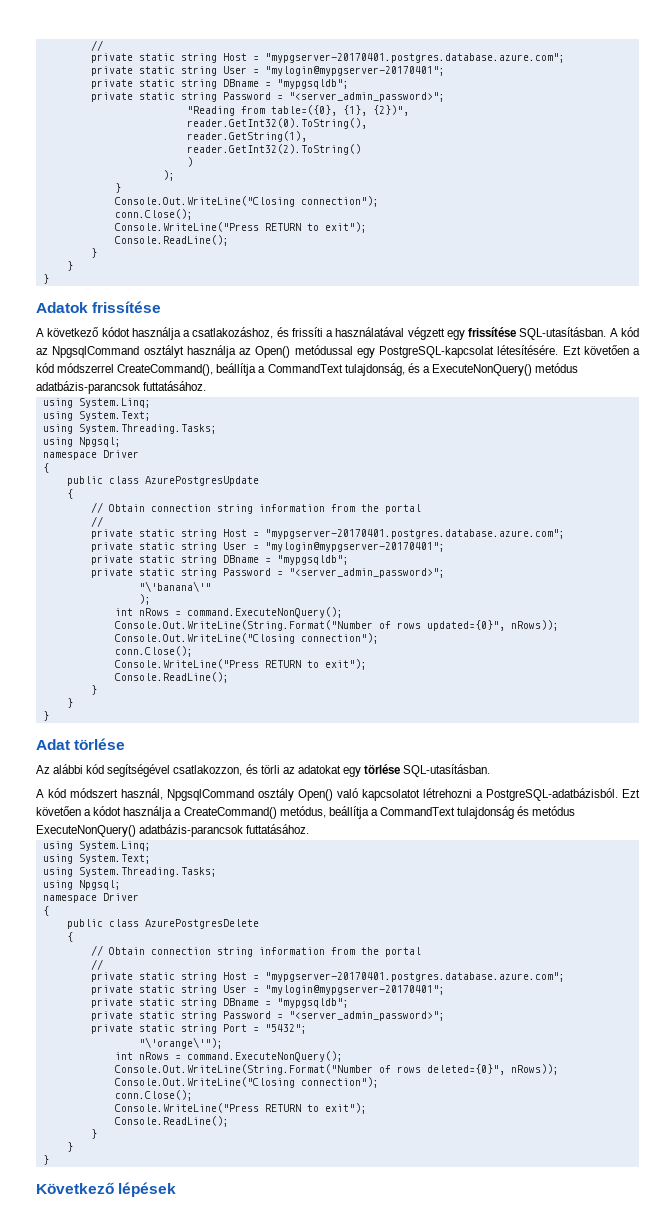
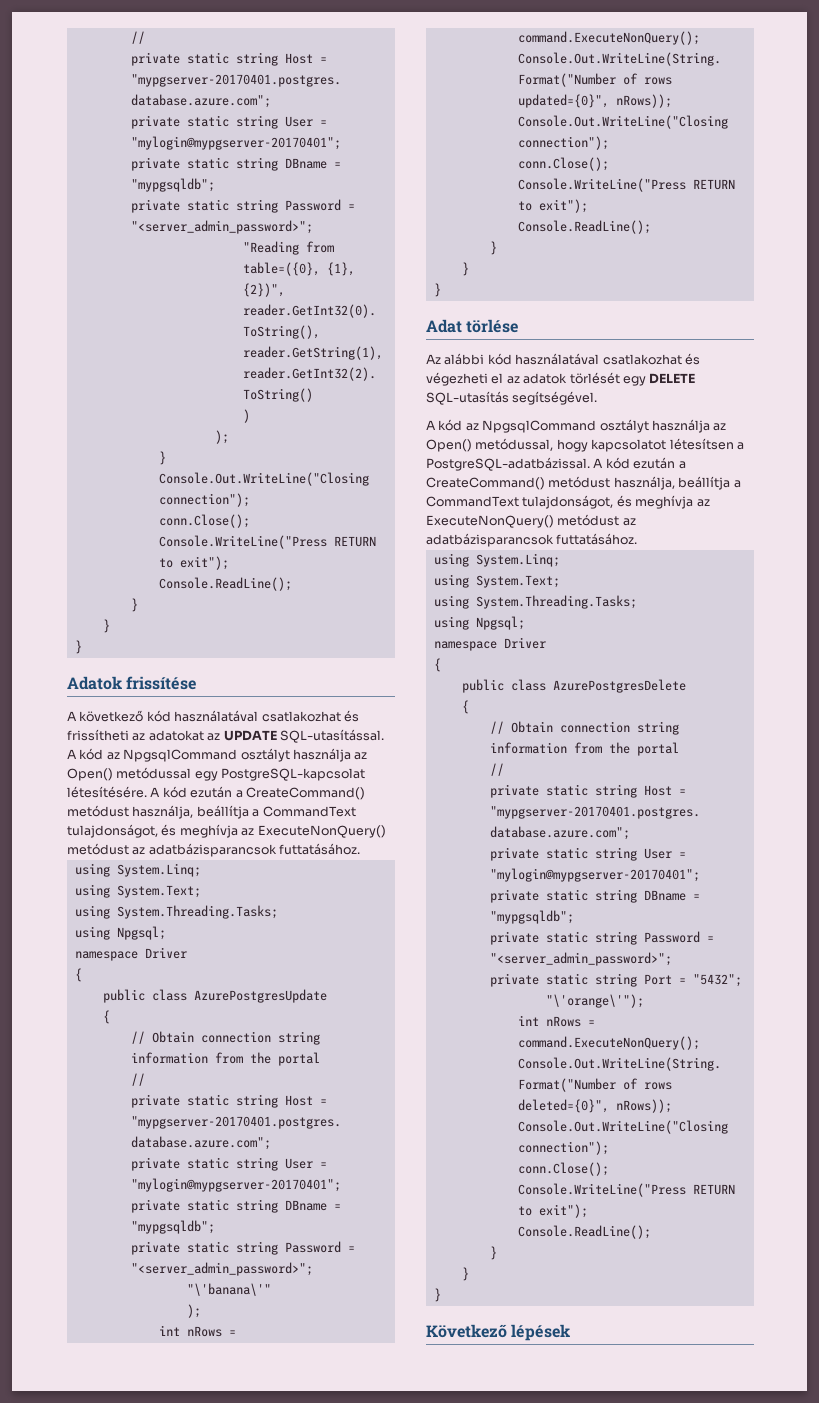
[101,327,607,340] kódot használja a csatlakozáshoz, és frissíti a használatával végzett egy frissítése SQL-utasításban. -> [146,710,359,722] [67,729,384,743] kód használatával csatlakozhat és frissítheti az adatokat az UPDATE SQL-utasítással.
[562,345,640,355] [36,363,579,376] [36,381,140,394] Ezt követően a kód módszerrel CreateCommand(), beállítja a CommandText tulajdonság, és a ExecuteNonQuery() metódus adatbázis-parancsok -> [150,786,365,800] [67,805,356,819] [67,824,386,838] [67,843,277,857] A kód ezután a CreateCommand() metódust használja, beállítja a CommandText tulajdonságot, és meghívja az ExecuteNonQuery() metódust az adatbázisparancsok
[107,764,491,777] [36,788,640,801] [36,806,576,819] [36,824,244,837] segítségével csatlakozzon, és törli az adatokat egy törlése SQL-utasításban. // A kód módszert használ, NpgsqlCommand osztály Open() való kapcsolatot létrehozni a PostgreSQL-adatbázisból. Ezt követően a kódot használja a CreateCommand() metódus, beállítja a CommandText tulajdonság és metódus ExecuteNonQuery() adatbázis-parancsok -> [515,353,700,365] [426,372,696,386] [426,391,598,405] [426,419,727,433] [426,438,744,452] [426,457,686,471] [426,476,741,490] [426,495,710,509] [426,514,636,528] [426,533,554,547] használatával csatlakozhat és végezheti el az adatok törlését egy DELETE SQL-utasítás segítségével. // A kód az NpgsqlCommand osztályt használja az Open() metódussal, hogy kapcsolatot létesítsen a PostgreSQL-adatbázissal. A kód ezután a CreateCommand() metódust használja, beállítja a CommandText tulajdonságot, és meghívja az ExecuteNonQuery() metódust az adatbázisparancsok

